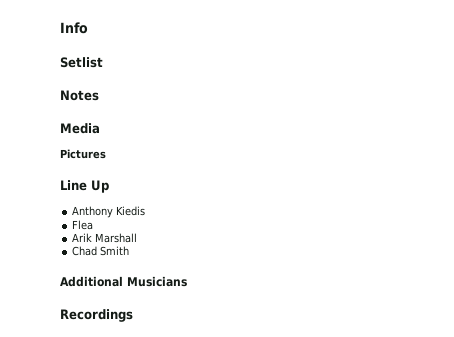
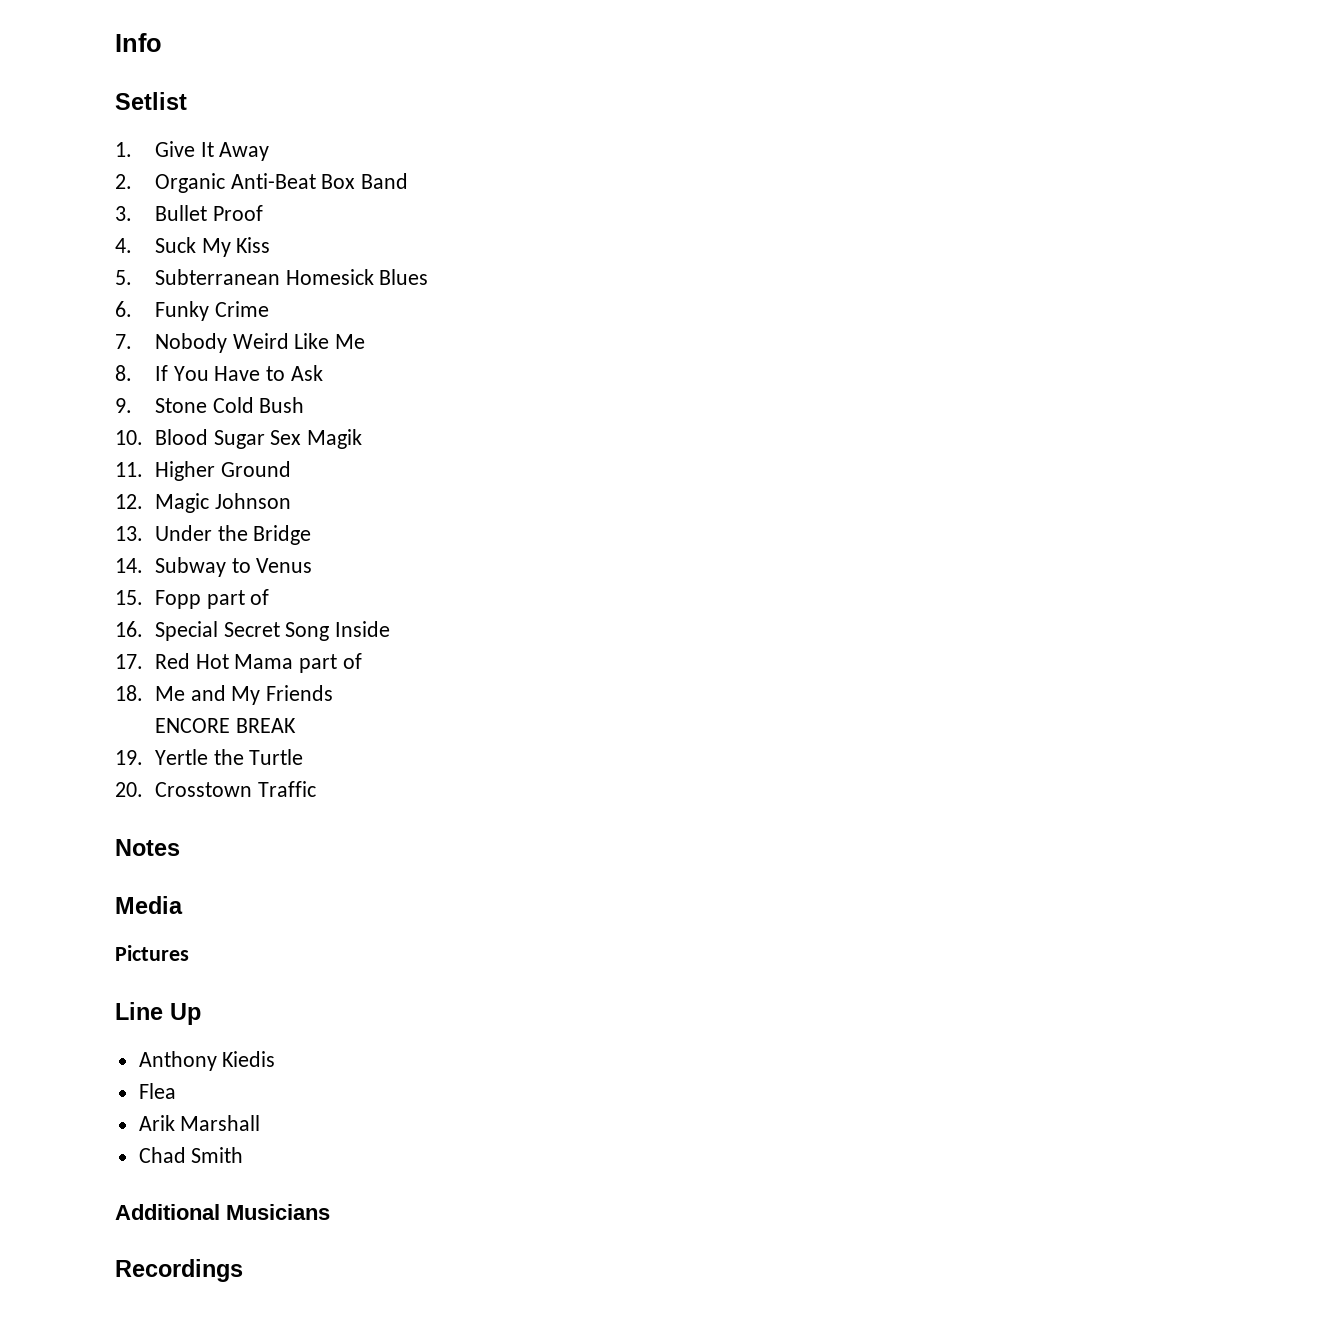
(103, 62) none -> [115,141,270,161] [115,173,409,193] [115,205,263,221] [115,237,271,257] [115,269,429,285] [115,301,269,321] [115,333,366,353] [115,365,323,381] [115,397,305,413] [115,429,363,449] [115,461,291,481] [115,493,291,513] [115,525,312,545] [115,557,313,577] [115,589,270,609] [115,621,391,641] [115,653,362,673] [115,685,334,705] [154,718,296,733] [115,749,304,765] [115,781,316,797] // 1. Give It Away // 2. Organic Anti-Beat Box Band // 3. Bullet Proof // 4. Suck My Kiss // 5. Subterranean Homesick Blues // 6. Funky Crime // 7. Nobody Weird Like Me // 8. If You Have to Ask // 9. Stone Cold Bush // 10. Blood Sugar Sex Magik // 11. Higher Ground // 12. Magic Johnson // 13. Under the Bridge // 14. Subway to Venus // 15. Fopp part of // 16. Special Secret Song Inside // 17. Red Hot Mama part of // 18. Me and My Friends // ENCORE BREAK // 19. Yertle the Turtle // 20. Crosstown Traffic

